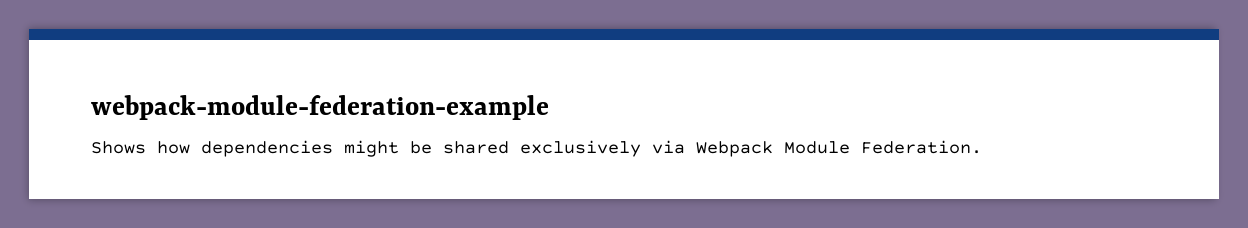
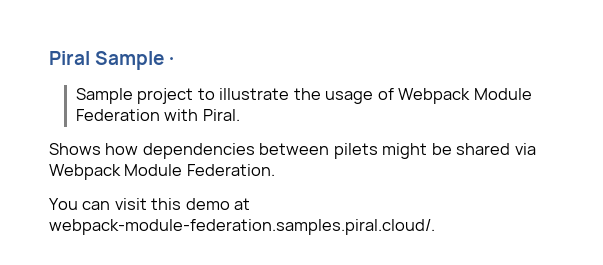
[91,95,549,120] webpack-module-federation-example -> [49,51,175,70] [76,88,532,104] [76,109,240,121] Piral Sample · // Sample project to illustrate the usage of Webpack Module Federation with Piral.
(333, 148) none -> [259,143,378,159] between pilets
[520,140,641,157] exclusively -> (511, 149) none
(982, 147) none -> [49,198,251,210] [49,219,435,235] // You can visit this demo at webpack-module-federation.samples.piral.cloud/.

